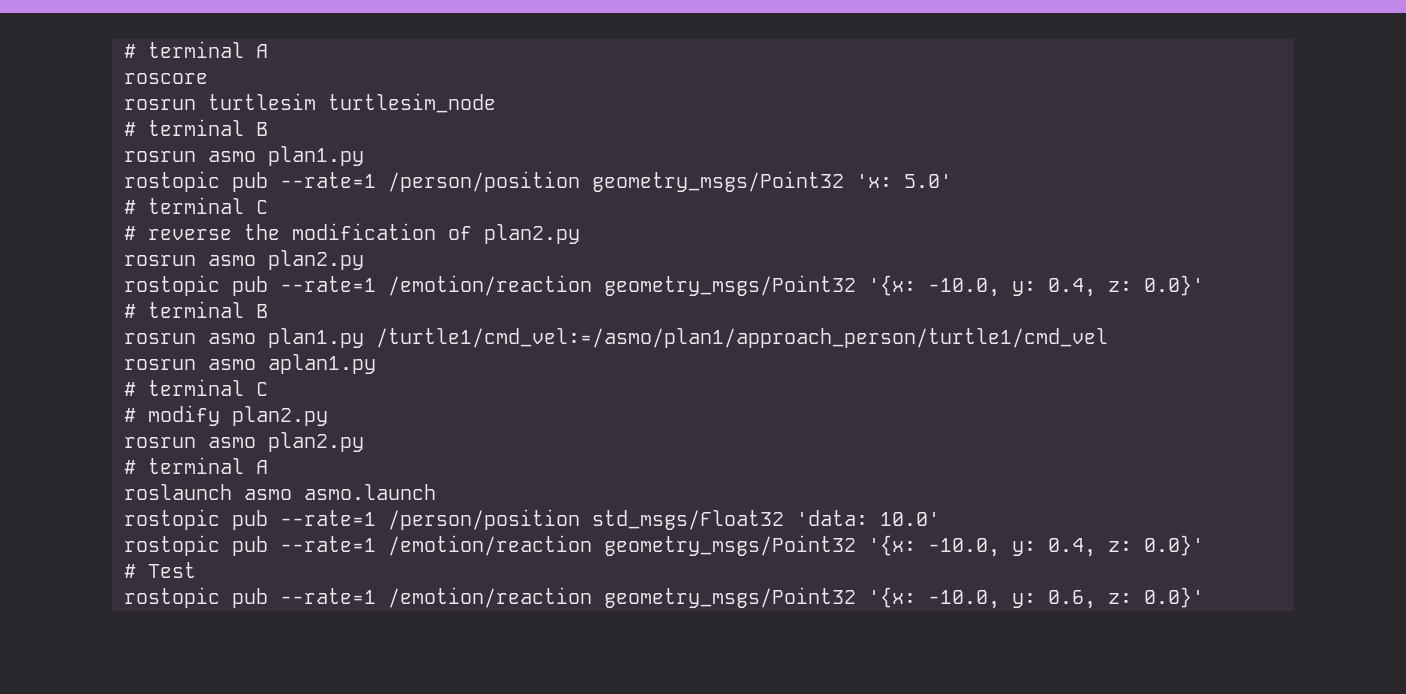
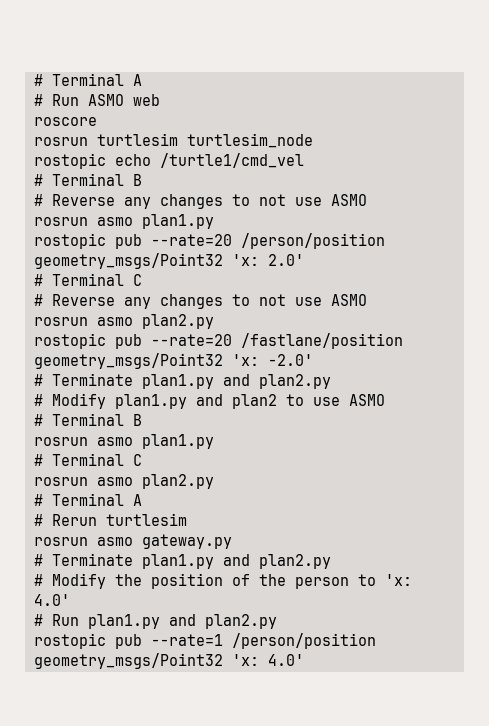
[124,41,269,58] # terminal A -> [34,73,143,86] [34,94,161,106] # Terminal A // # Run ASMO web
[124,119,269,136] // # terminal B -> [34,153,305,169] [34,173,143,186] [34,194,368,209] // rostopic echo /turtle1/cmd_vel // # Terminal B // # Reverse any changes to not use ASMO
[280,171,953,192] [124,197,269,214] [124,223,581,244] --rate=1 /person/position geometry_msgs/Point32 'x: 5.0' // # terminal C // # reverse the modification of plan2.py -> [151,233,386,249] [34,253,305,269] [34,273,143,286] [34,294,368,309] --rate=20 /person/position geometry_msgs/Point32 'x: 2.0' // # Terminal C // # Reverse any changes to not use ASMO
[280,275,1205,297] [124,301,269,318] [124,328,1109,348] [124,354,377,374] [124,379,269,396] [124,405,329,426] --rate=1 /emotion/reaction geometry_msgs/Point32 '{x: -10.0, y: 0.4, z: 0.0}' // # terminal B // rosrun asmo plan1.py /turtle1/cmd_vel:=/asmo/plan1/approach_person/turtle1/cmd_vel // rosrun asmo aplan1.py // # terminal C // # modify plan2.py -> [151,333,404,349] [34,353,314,369] [34,373,332,389] [34,393,386,409] [34,413,143,426] [34,434,215,449] [34,453,143,466] --rate=20 /fastlane/position geometry_msgs/Point32 'x: -2.0' // # Terminate plan1.py and plan2.py // # Modify plan1.py and plan2 to use ASMO // # Terminal B // rosrun asmo plan1.py // # Terminal C
[148,457,269,474] [124,484,437,500] [124,509,941,530] [124,535,1205,557] [124,562,197,578] [124,587,1205,609] terminal A // roslaunch asmo asmo.launch // rostopic pub --rate=1 /person/position std_msgs/Float32 'data: 10.0' // rostopic pub --rate=1 /emotion/reaction geometry_msgs/Point32 '{x: -10.0, y: 0.4, z: 0.0}' // # Test // rostopic pub --rate=1 /emotion/reaction geometry_msgs/Point32 '{x: -10.0, y: 0.6, z: 0.0}' -> [52,493,143,506] [34,513,188,526] [34,534,233,549] [34,553,332,569] [34,573,413,589] [34,594,71,606] [34,614,278,629] [34,633,377,649] [34,653,305,669] Terminal A // # Rerun turtlesim // rosrun asmo gateway.py // # Terminate plan1.py and plan2.py // # Modify the position of the person to 'x: 4.0' // # Run plan1.py and plan2.py // rostopic pub --rate=1 /person/position geometry_msgs/Point32 'x: 4.0'

